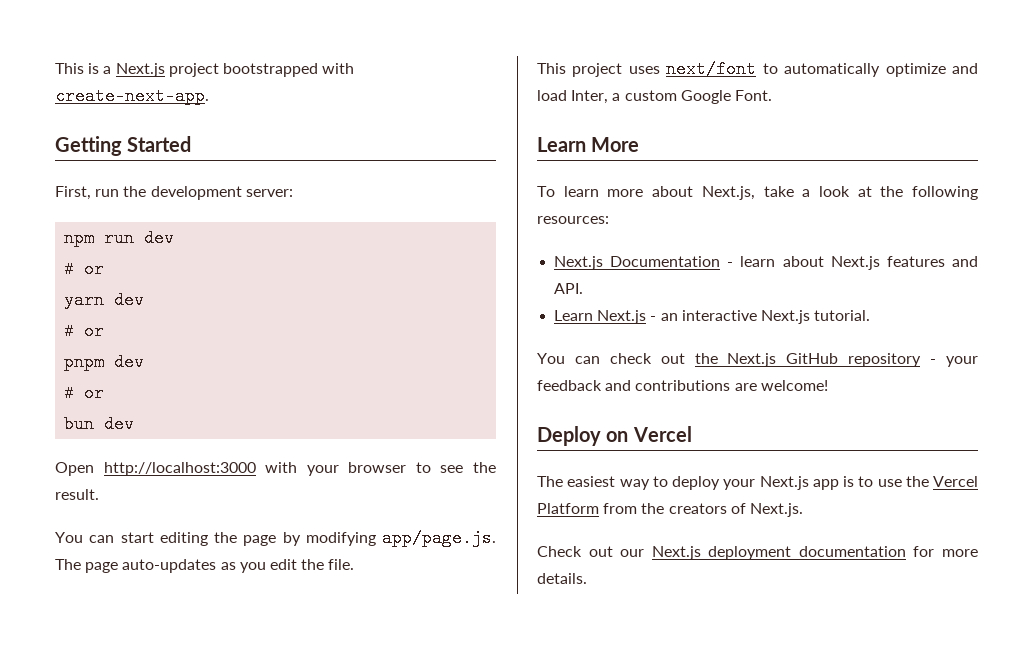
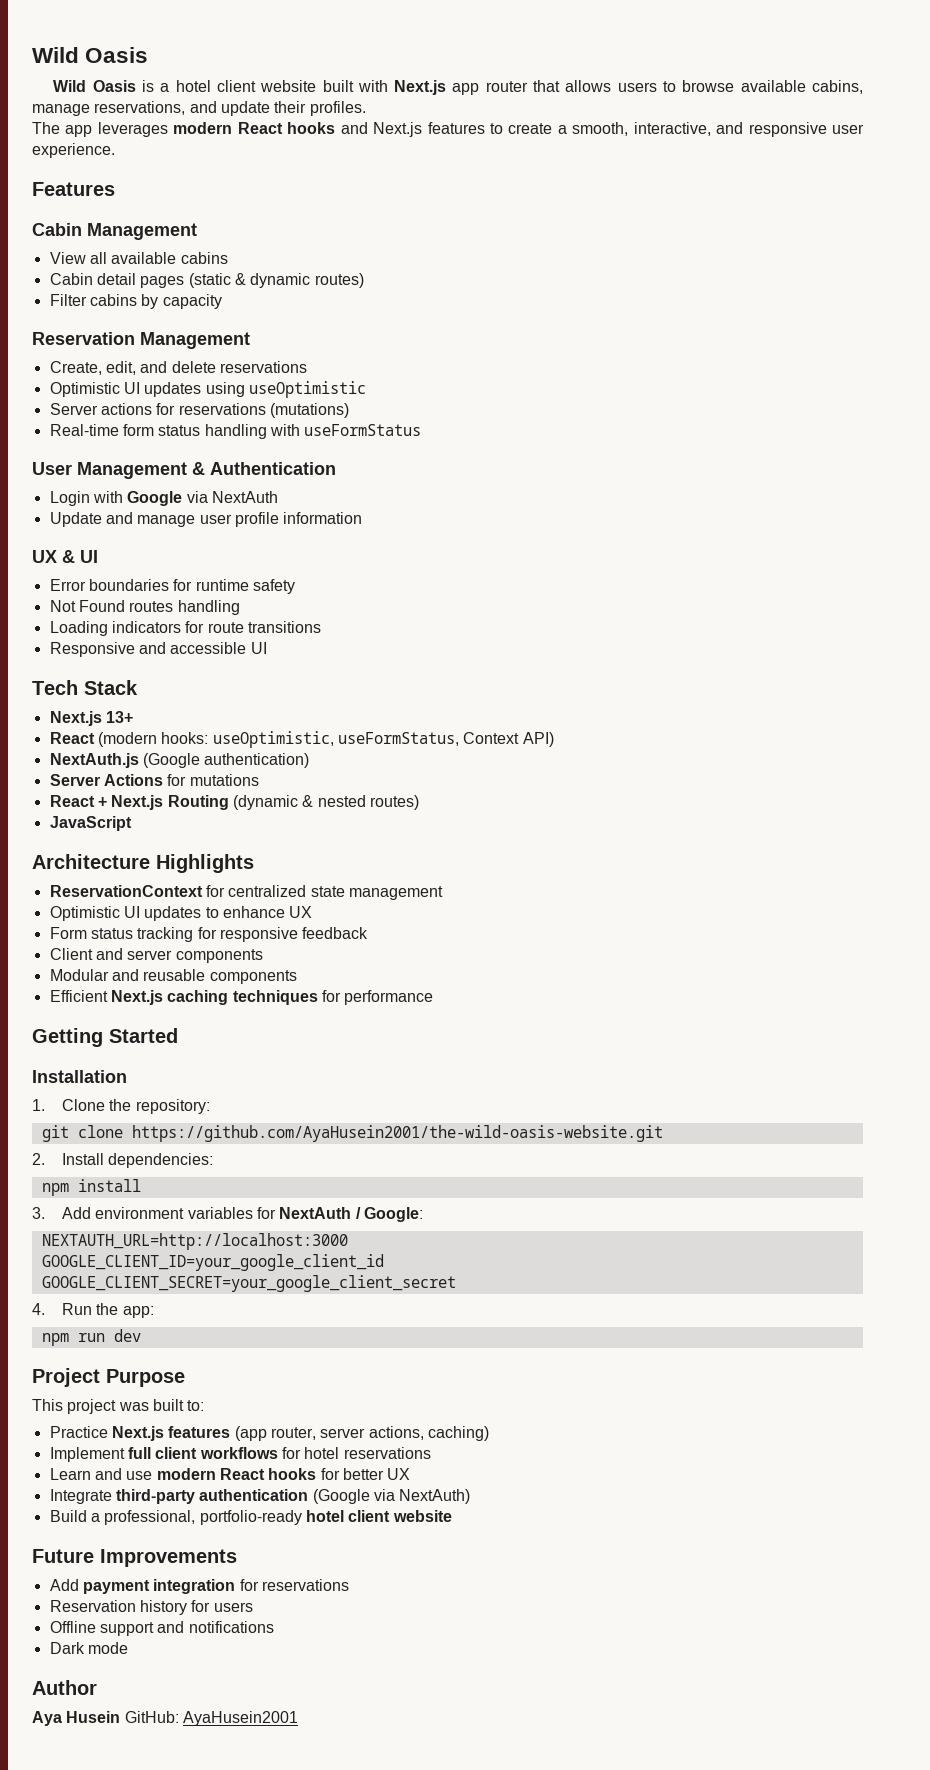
[55,63,355,77] [55,87,209,105] [55,136,192,156] [55,186,293,200] [64,229,175,247] [64,260,105,278] [64,291,145,309] [64,322,105,340] [64,353,145,371] [64,384,105,402] [64,415,135,433] [55,462,496,476] [55,489,99,500] [55,529,496,547] [55,559,355,573] [537,60,978,78] [537,90,772,104] [537,137,640,152] [537,186,978,200] [537,216,609,224] [554,256,978,270] [554,283,584,294] [554,310,871,324] [537,353,978,367] [537,380,828,391] [537,426,692,446] [537,476,978,490] [537,503,803,517] [537,546,978,560] [537,573,587,584] This is a Next.js project bootstrapped with create-next-app. // Getting Started // First, run the development server: // npm run dev // # or // yarn dev // # or // pnpm dev // # or // bun dev // Open http://localhost:3000 with your browser to see the result. // You can start editing the page by modifying app/page.js. The page auto-updates as you edit the file. // This project uses next/font to automatically optimize and load Inter, a custom Google Font. // Learn More // To learn more about Next.js, take a look at the following resources: // Next.js Documentation - learn about Next.js features and API. // Learn Next.js - an interactive Next.js tutorial. // You can check out the Next.js GitHub repository - your feedback and contributions are welcome! // Deploy on Vercel // The easiest way to deploy your Next.js app is to use the Vercel Platform from the creators of Next.js. // Check out our Next.js deployment documentation for more details. -> [32,47,149,63] [53,80,864,95] [32,101,366,116] [32,122,864,137] [32,143,115,158] [32,182,115,196] [32,223,197,240] [49,252,228,264] [49,273,364,288] [49,294,222,309] [32,332,250,349] [49,361,307,375] [49,381,366,398] [49,403,349,418] [49,424,422,439] [32,462,336,479] [49,491,278,506] [49,512,363,527] [32,550,98,563] [49,579,295,594] [49,600,240,615] [49,621,321,636] [49,642,267,657] [32,680,138,695] [49,711,133,726] [49,731,554,748] [49,753,310,768] [49,774,259,786] [49,795,419,810] [49,816,132,831] [32,854,254,873] [49,885,443,900] [49,906,313,921] [49,927,369,942] [49,948,263,963] [49,969,297,984] [49,990,434,1005] [32,1028,178,1047] [32,1070,127,1083] [32,1099,210,1114] [41,1125,663,1142] [32,1153,214,1168] [41,1179,141,1196] [32,1207,423,1222] [41,1233,348,1250] [41,1254,384,1271] [41,1275,456,1292] [32,1303,154,1318] [41,1329,141,1346] [32,1368,185,1387] [32,1399,205,1414] [49,1426,489,1441] [49,1447,431,1462] [49,1468,411,1480] [49,1489,471,1504] [49,1510,452,1525] [32,1549,237,1567] [49,1579,349,1594] [49,1600,253,1615] [49,1621,274,1636] [49,1642,128,1654] [32,1680,97,1695] [32,1711,298,1726] Wild Oasis // Wild Oasis is a hotel client website built with Next.js app router that allows users to browse available cabins, manage reservations, and update their profiles. // The app leverages modern React hooks and Next.js features to create a smooth, interactive, and responsive user experience. // Features // Cabin Management // View all available cabins // Cabin detail pages (static & dynamic routes) // Filter cabins by capacity // Reservation Management // Create, edit, and delete reservations // Optimistic UI updates using useOptimistic // Server actions for reservations (mutations) // Real-time form status handling with useFormStatus // User Management & Authentication // Login with Google via NextAuth // Update and manage user profile information // UX & UI // Error boundaries for runtime safety // Not Found routes handling // Loading indicators for route transitions // Responsive and accessible UI // Tech Stack // Next.js 13+ // React (modern hooks: useOptimistic, useFormStatus, Context API) // NextAuth.js (Google authentication) // Server Actions for mutations // React + Next.js Routing (dynamic & nested routes) // JavaScript // Architecture Highlights // ReservationContext for centralized state management // Optimistic UI updates to enhance UX // Form status tracking for responsive feedback // Client and server components // Modular and reusable components // Efficient Next.js caching techniques for performance // Getting Started // Installation // 1. Clone the repository: // git clone https://github.com/AyaHusein2001/the-wild-oasis-website.git // 2. Install dependencies: // npm install // 3. Add environment variables for NextAuth / Google: // NEXTAUTH_URL=http://localhost:3000 // GOOGLE_CLIENT_ID=your_google_client_id // GOOGLE_CLIENT_SECRET=your_google_client_secret // 4. Run the app: // npm run dev // Project Purpose // This project was built to: // Practice Next.js features (app router, server actions, caching) // Implement full client workflows for hotel reservations // Learn and use modern React hooks for better UX // Integrate third-party authentication (Google via NextAuth) // Build a professional, portfolio-ready hotel client website // Future Improvements // Add payment integration for reservations // Reservation history for users // Offline support and notifications // Dark mode // Author // Aya Husein GitHub: AyaHusein2001

